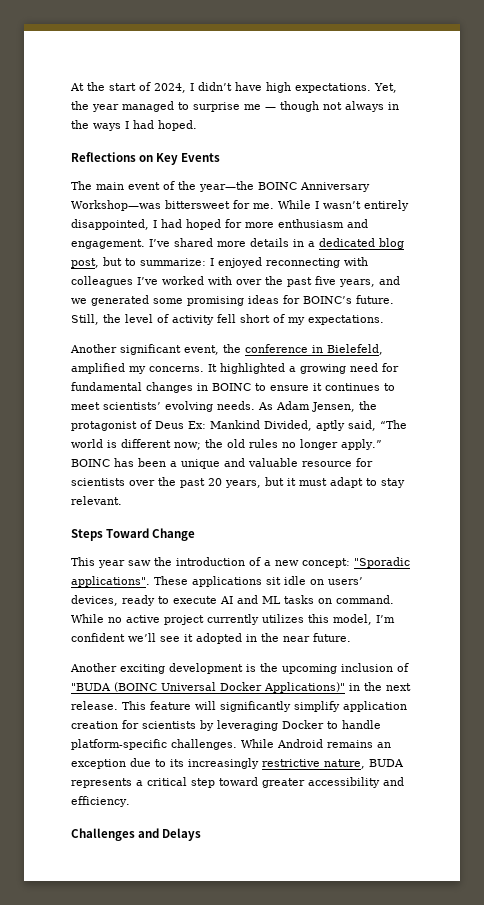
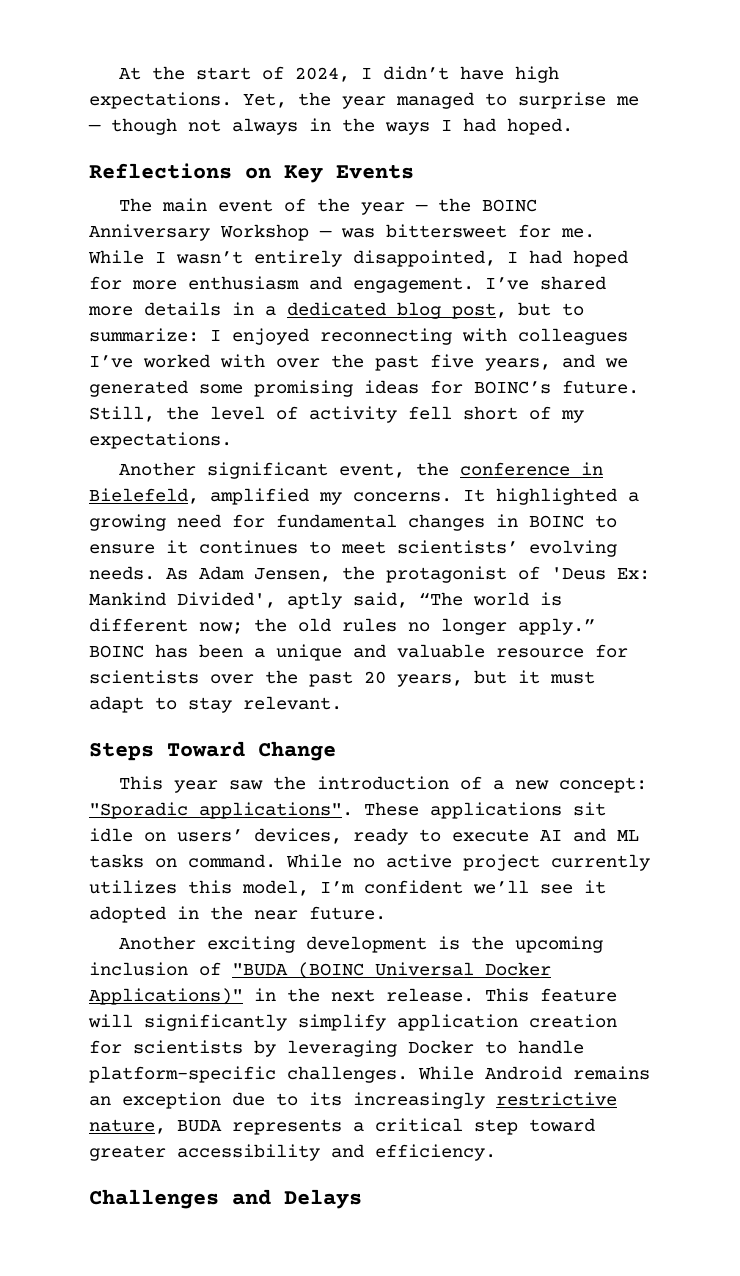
[199,181,370,192] [71,200,161,211] year—the BOINC Anniversary Workshop—was -> [360,198,537,215] [89,224,375,241] year — the BOINC Anniversary Workshop — was
[155,421,184,429] Deus -> [551,567,606,580] 'Deus
[264,420,312,431] Divided, -> [177,592,276,608] Divided',

